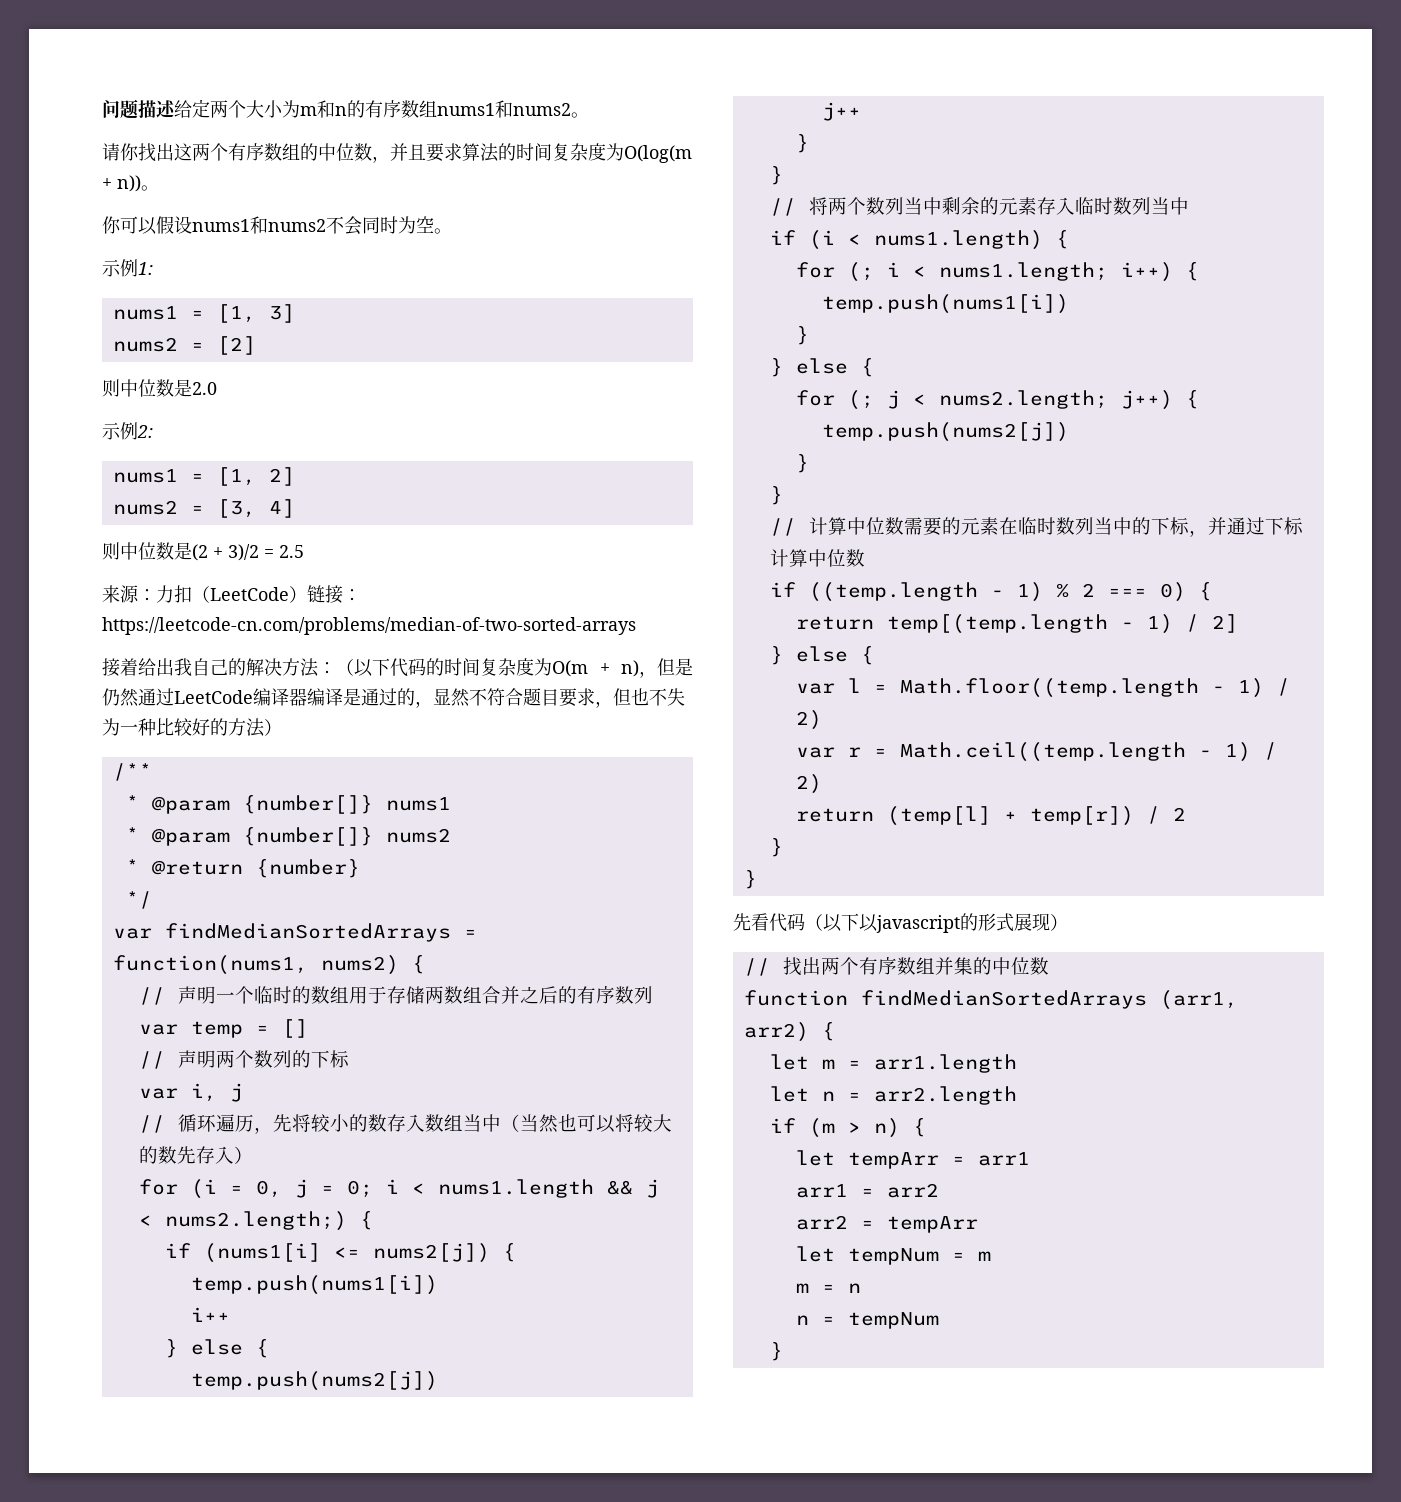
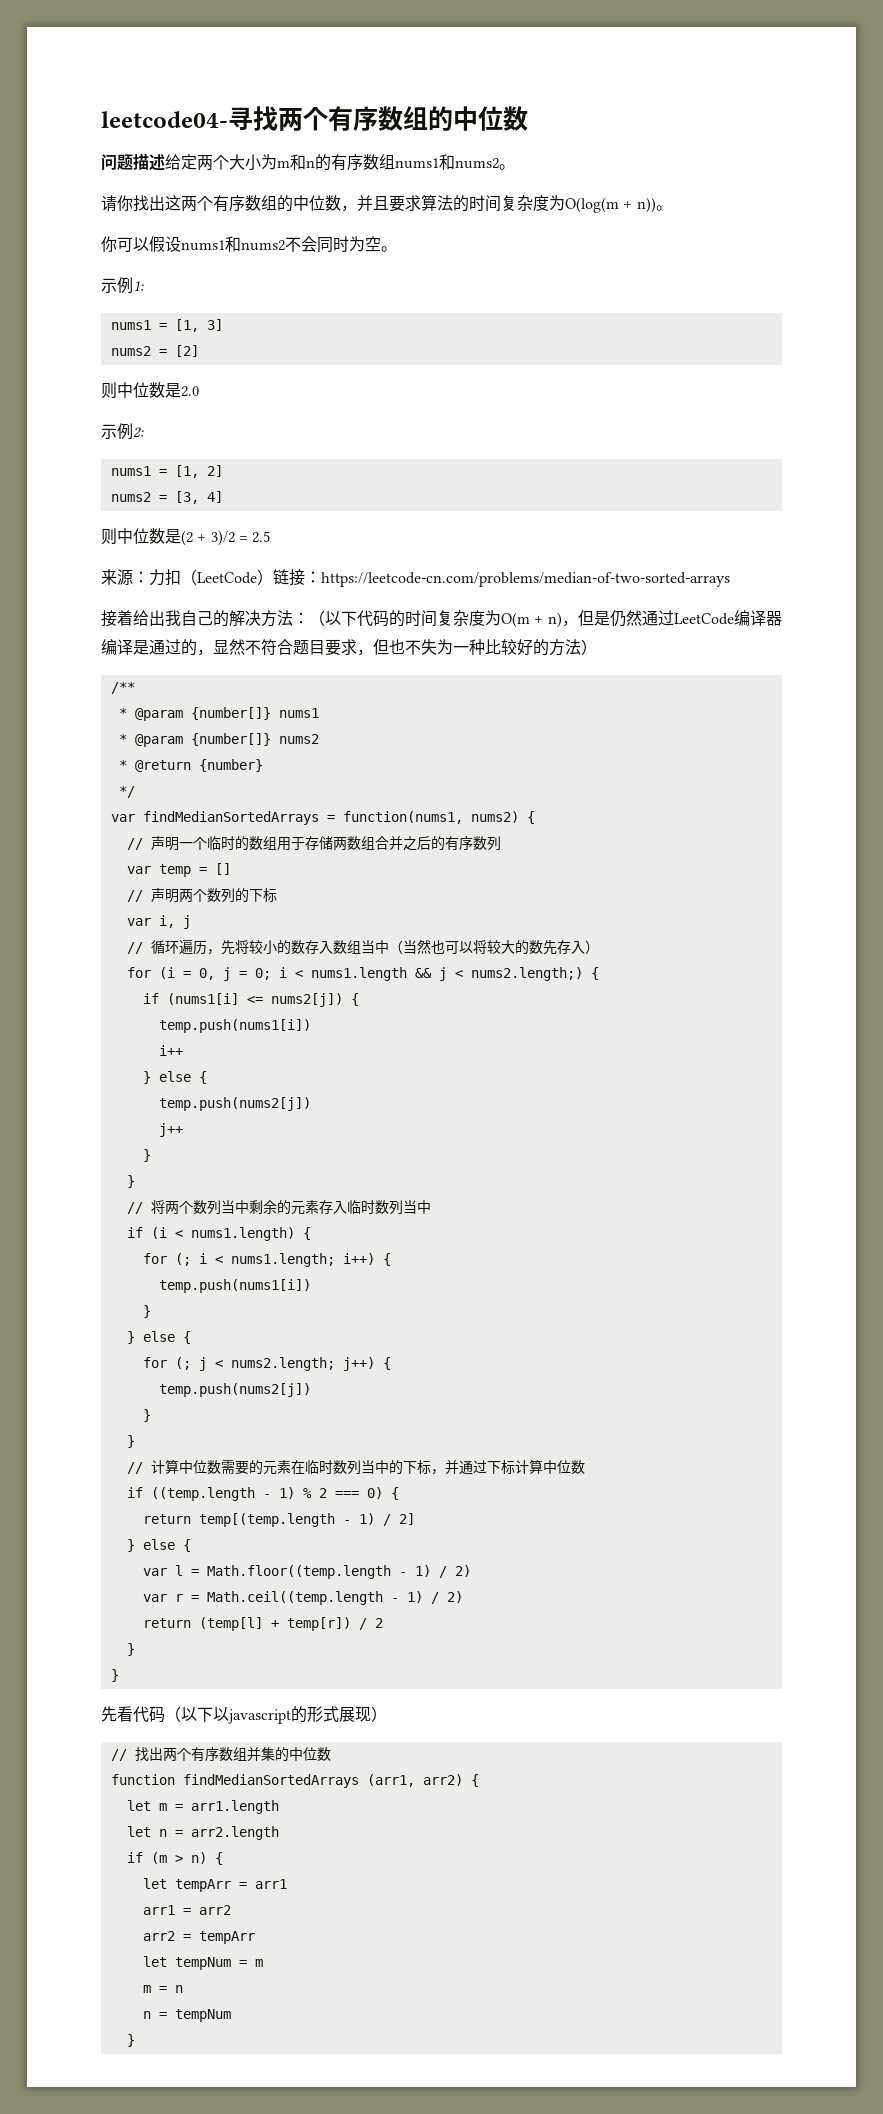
(102, 109) none -> [101,106,528,131] leetcode04-寻找两个有序数组的中位数 //

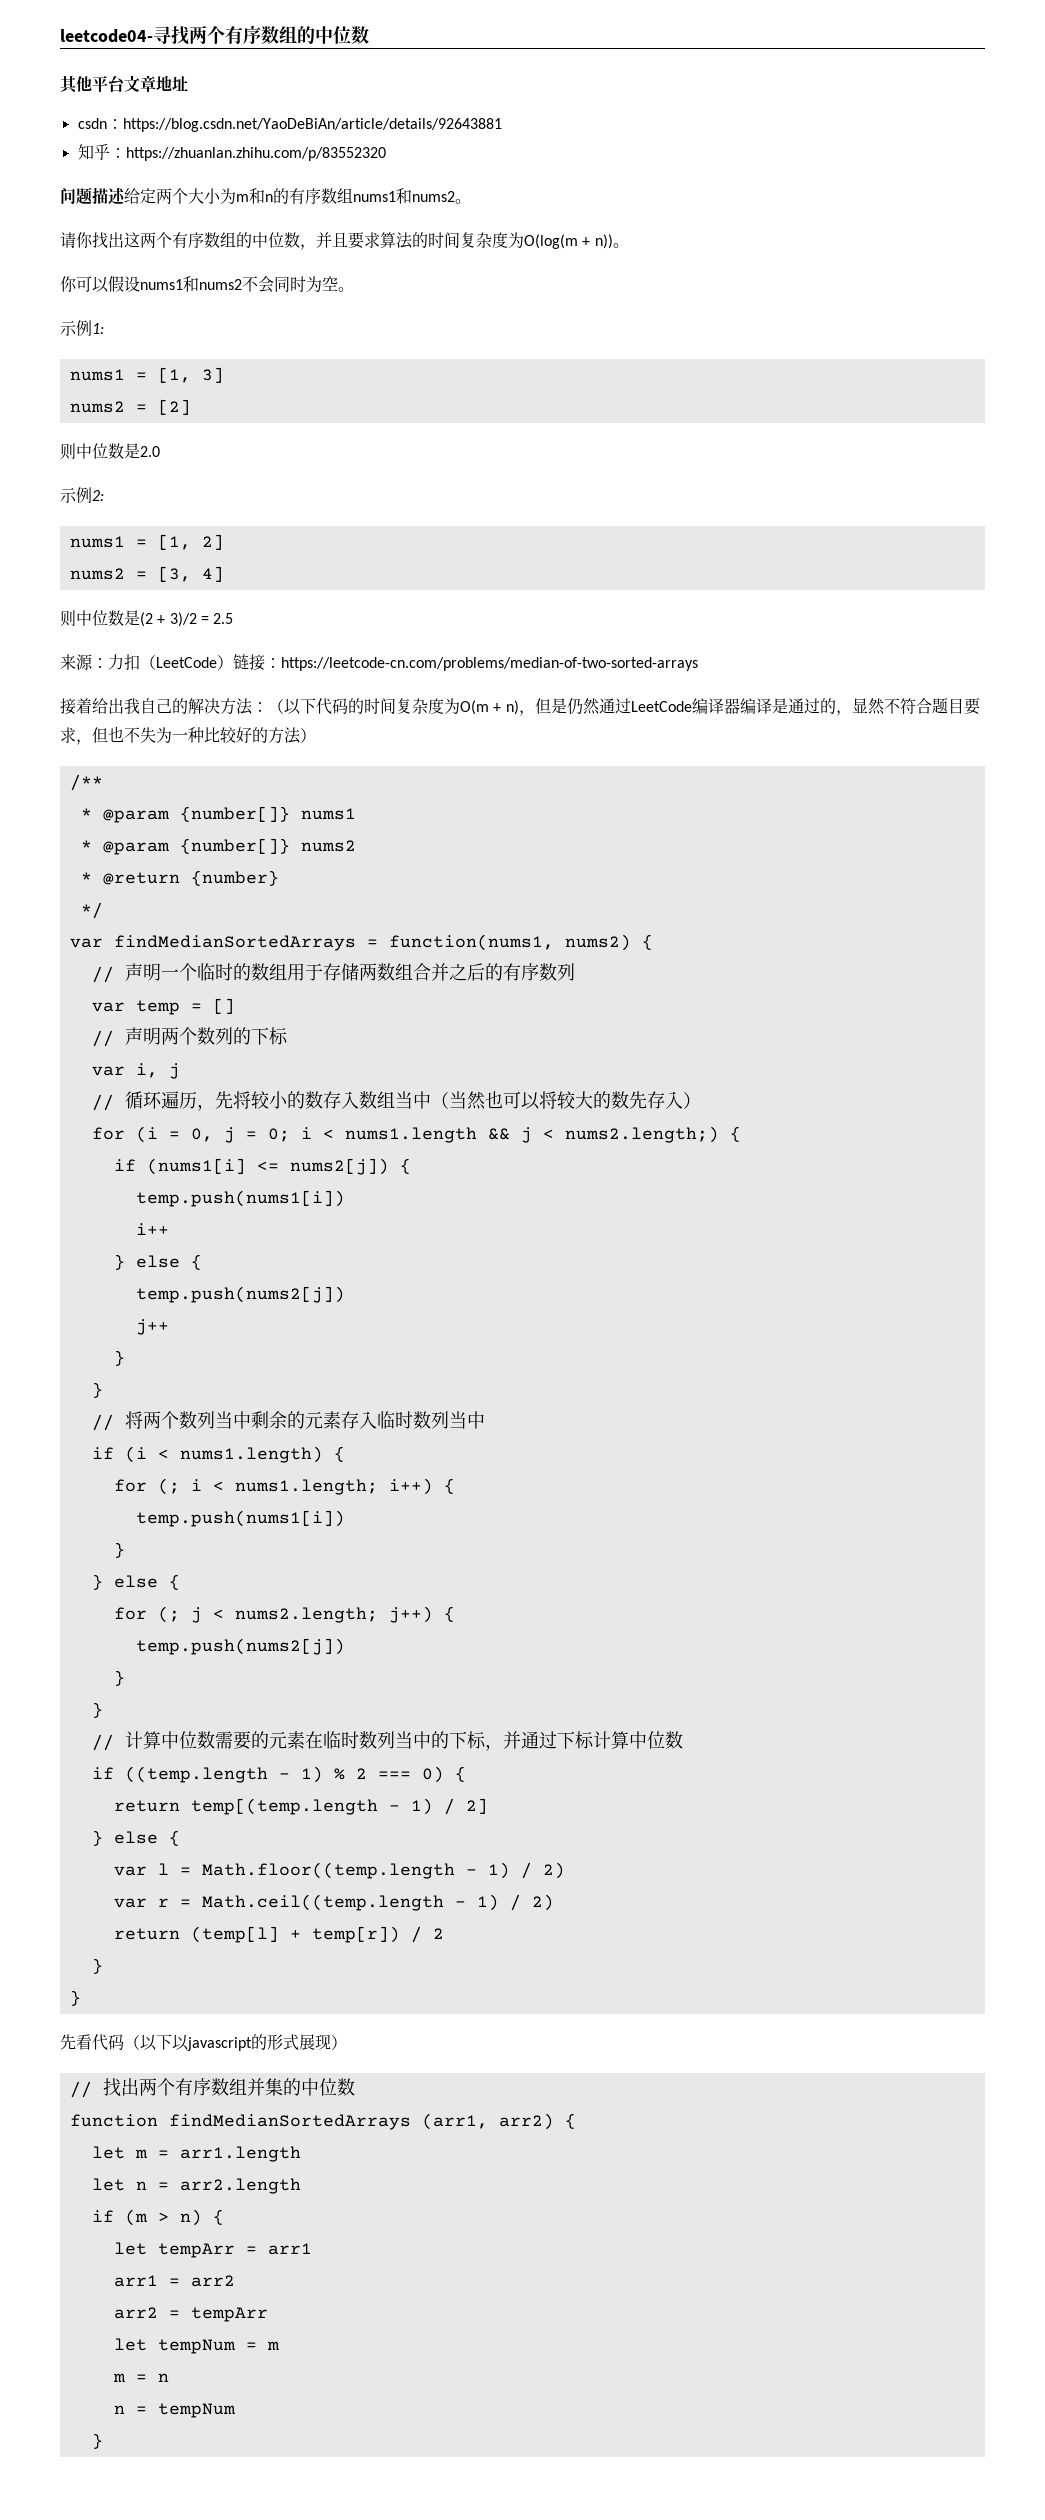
(528, 118) none -> [60,75,188,94] [77,118,502,132] [77,144,386,161] // 其他平台文章地址 // csdn：https://blog.csdn.net/YaoDeBiAn/article/details/92643881 // 知乎：https://zhuanlan.zhihu.com/p/83552320

